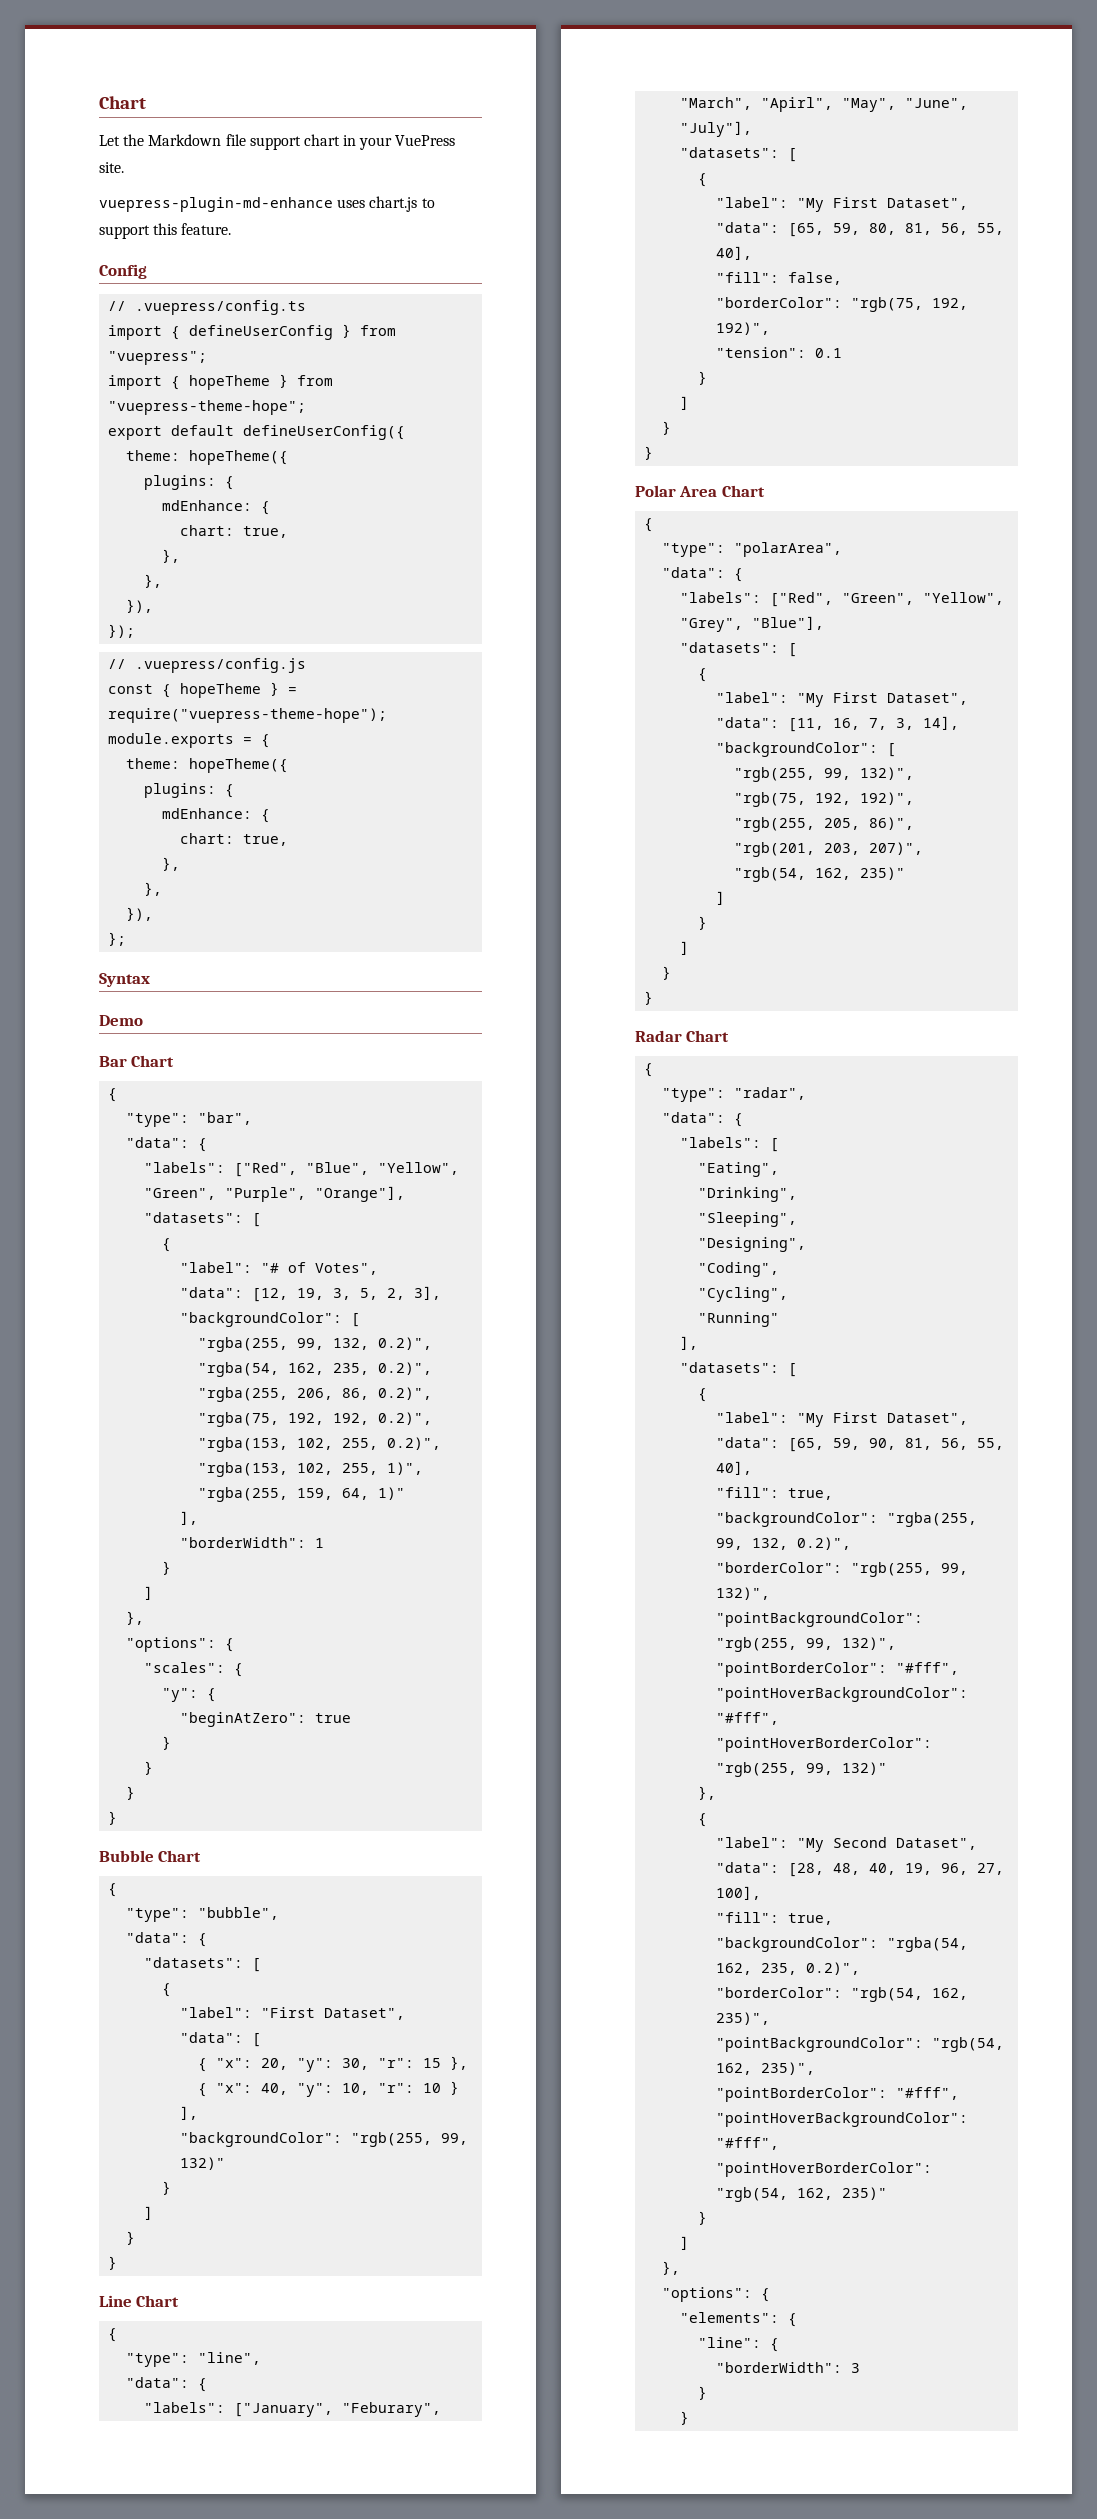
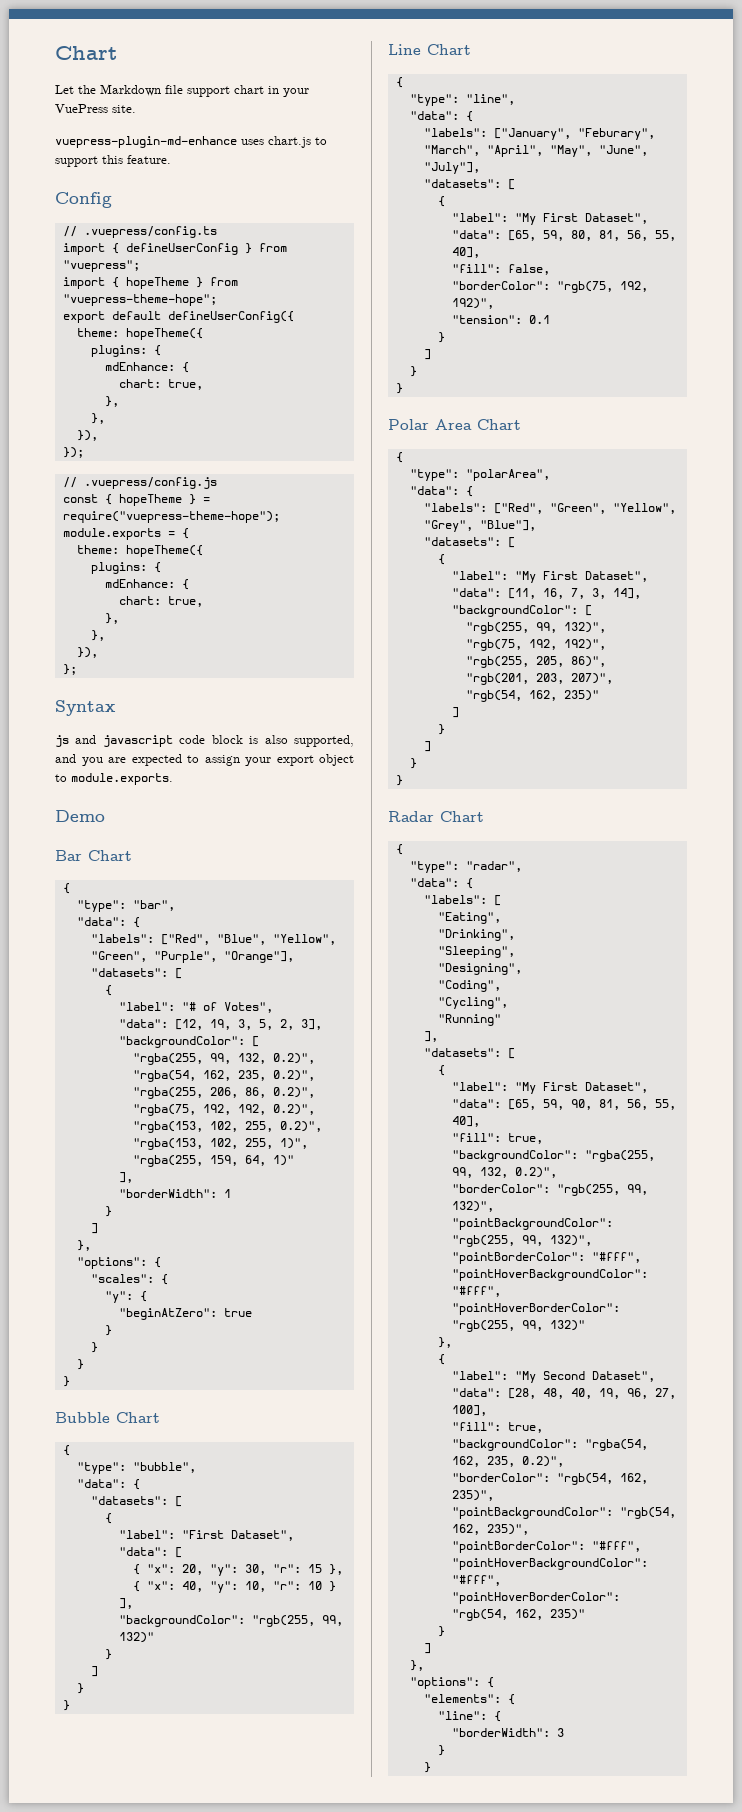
(150, 980) none -> [55,735,354,747] [55,754,354,766] [55,773,173,785] // js and javascript code block is also supported, and you are expected to assign your export object to module.exports.
[761,97,834,112] "Apirl", -> [486,145,543,157] "April",

